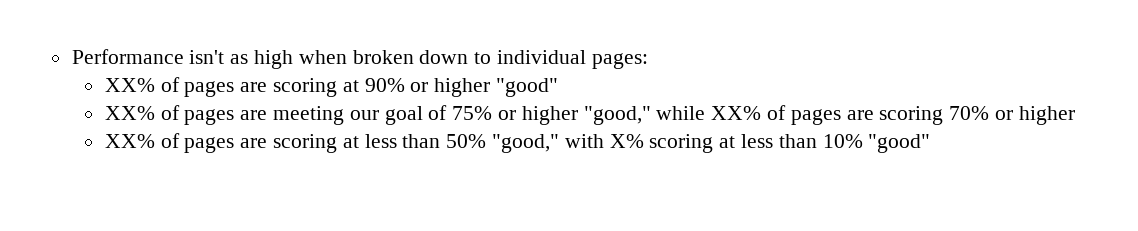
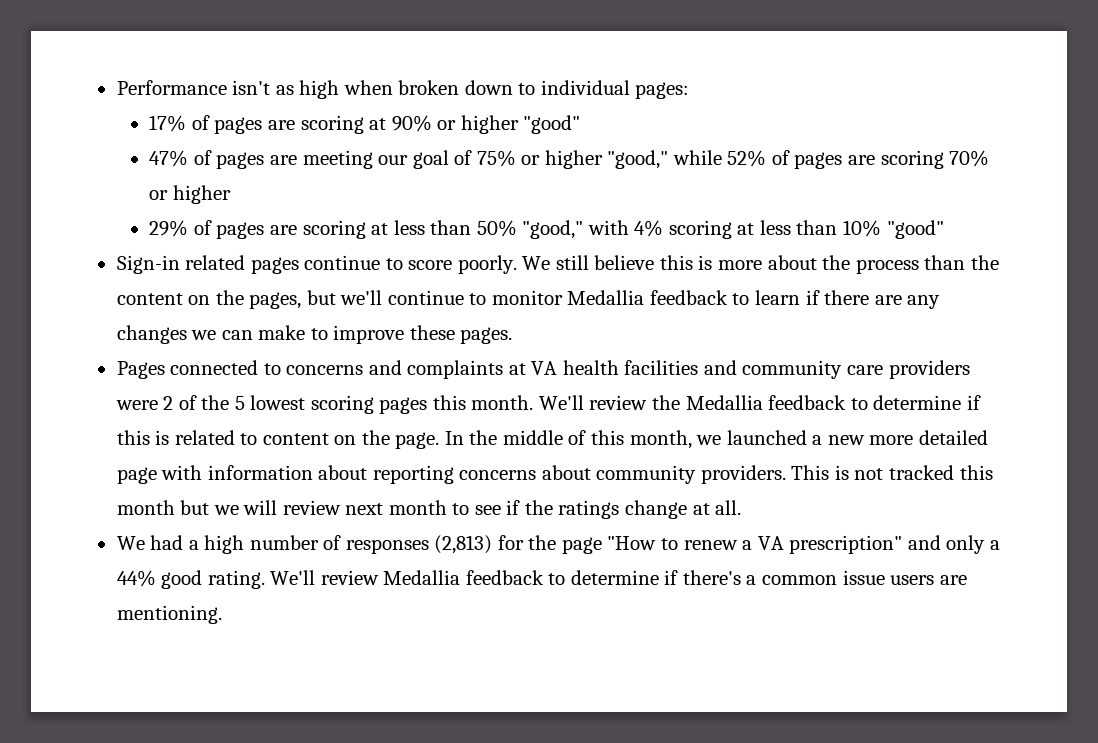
[104,78,155,92] XX% -> [149,115,187,132] 17%
[104,106,155,120] XX% -> [149,150,189,167] 47%
[711,106,762,120] XX% -> [727,150,767,167] 52%
[104,134,155,148] XX% -> [149,220,189,237] 29%
[609,134,644,148] X% -> [634,220,664,237] 4%
(931, 143) none -> [116,255,999,274] [116,290,941,309] [116,325,513,344] [116,360,970,379] [115,395,981,414] [116,430,988,449] [116,465,993,484] [116,500,742,519] [116,535,1000,554] [116,570,967,589] [116,605,222,624] // Sign-in related pages continue to score poorly. We still believe this is more about the process than the content on the pages, but we'll continue to monitor Medallia feedback to learn if there are any changes we can make to improve these pages. // Pages connected to concerns and complaints at VA health facilities and community care providers were 2 of the 5 lowest scoring pages this month. We'll review the Medallia feedback to determine if this is related to content on the page. In the middle of this month, we launched a new more detailed page with information about reporting concerns about community providers. This is not tracked this month but we will review next month to see if the ratings change at all. // We had a high number of responses (2,813) for the page "How to renew a VA prescription" and only a 44% good rating. We'll review Medallia feedback to determine if there's a common issue users are mentioning.

